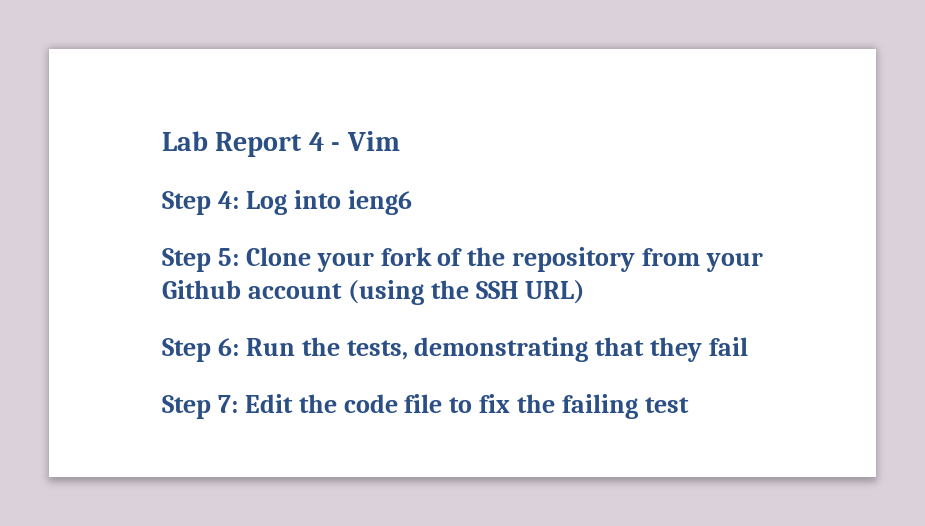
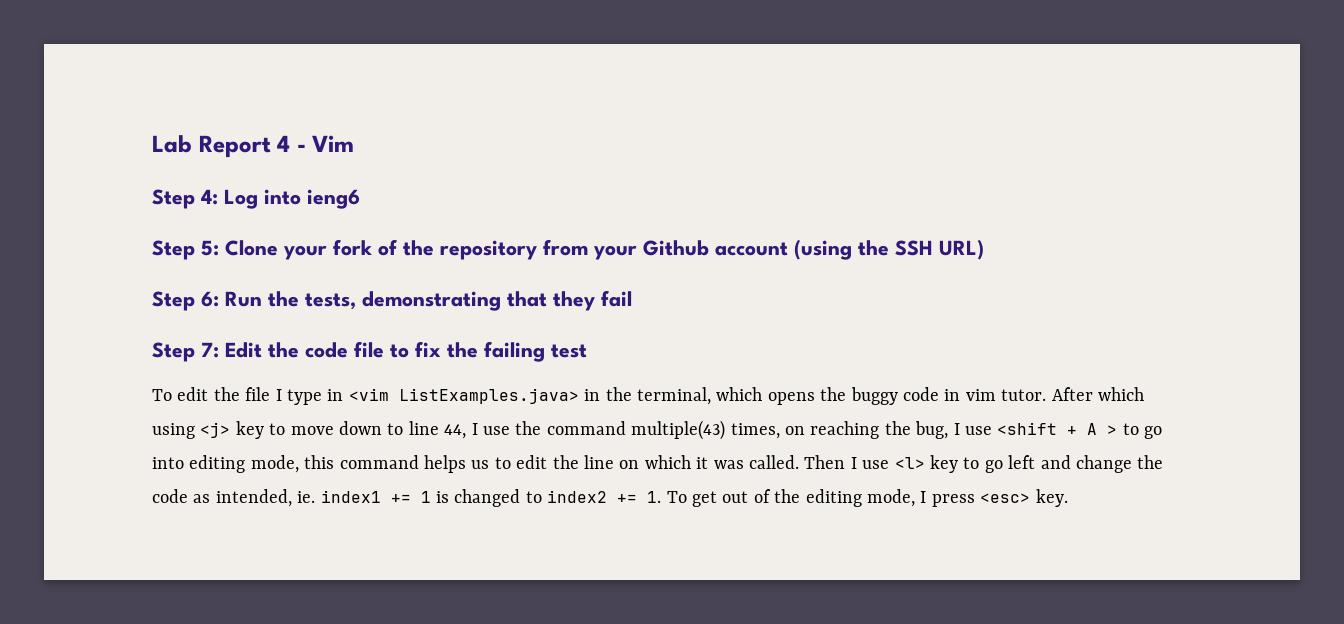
(689, 405) none -> [152,387,1144,405] [152,420,1163,440] [152,455,1164,473] [152,489,1068,507] // To edit the file I type in <vim ListExamples.java> in the terminal, which opens the buggy code in vim tutor. After which using <j> key to move down to line 44, I use the command multiple(43) times, on reaching the bug, I use <shift + A > to go into editing mode, this command helps us to edit the line on which it was called. Then I use <l> key to go left and change the code as intended, ie. index1 += 1 is changed to index2 += 1. To get out of the editing mode, I press <esc> key.

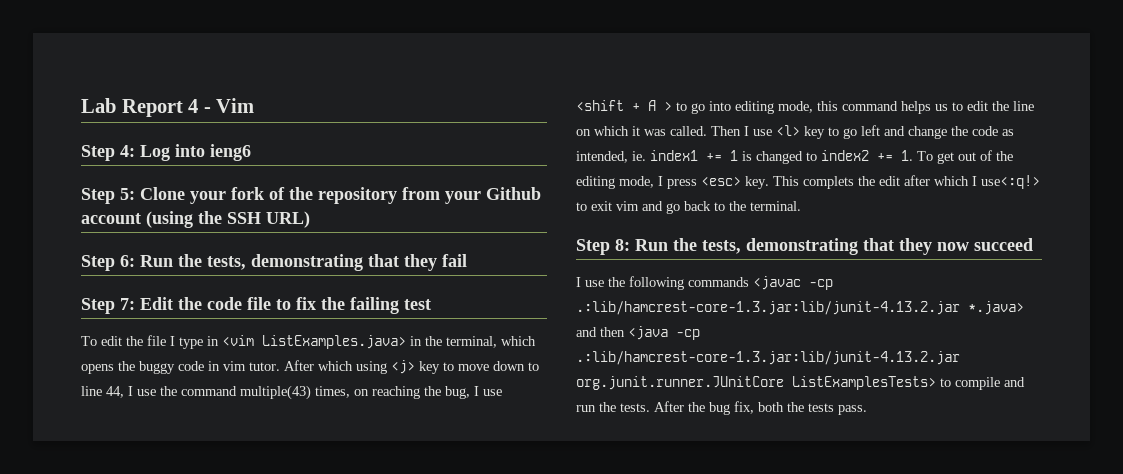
(1068, 498) none -> [773,175,1040,189] [576,201,801,214] [576,238,1033,255] [576,276,833,290] [576,301,1024,315] [576,326,700,340] [576,351,960,365] [576,376,1025,390] [576,401,867,415] This complets the edit after which I use<:q!> to exit vim and go back to the terminal. // Step 8: Run the tests, demonstrating that they now succeed // I use the following commands <javac -cp .:lib/hamcrest-core-1.3.jar:lib/junit-4.13.2.jar *.java> and then <java -cp .:lib/hamcrest-core-1.3.jar:lib/junit-4.13.2.jar org.junit.runner.JUnitCore ListExamplesTests> to compile and run the tests. After the bug fix, both the tests pass.

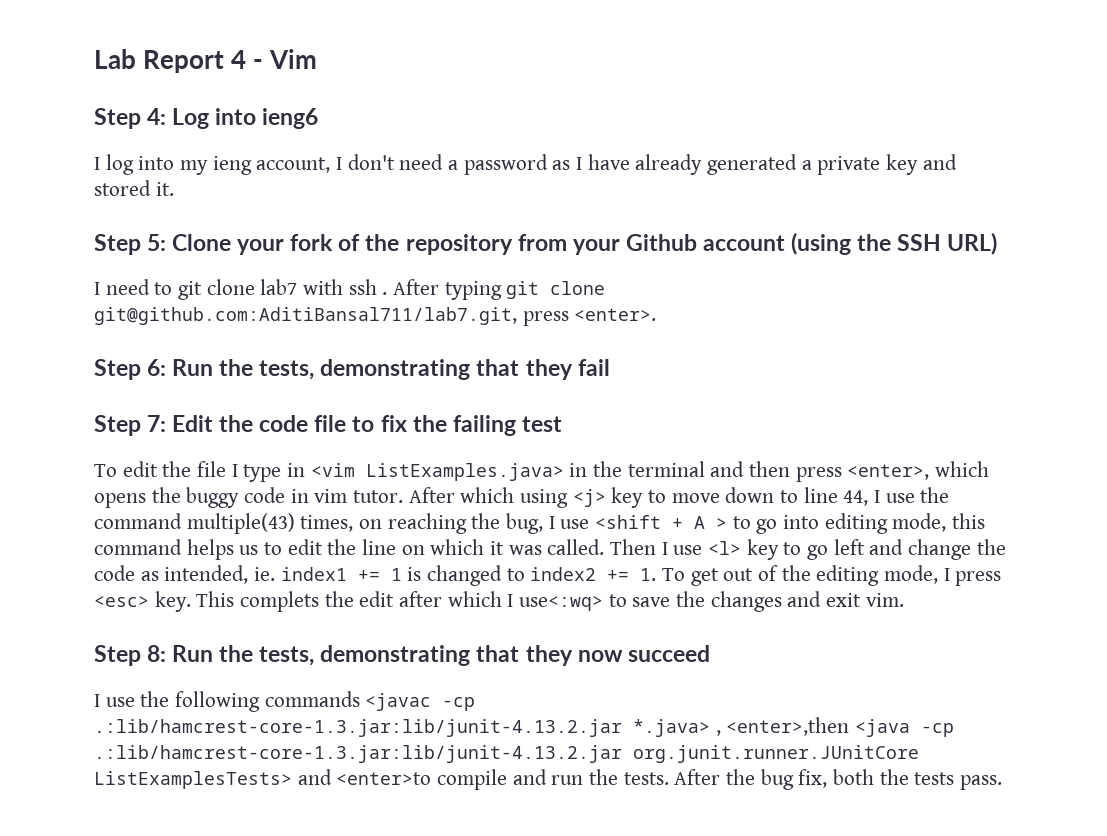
(251, 152) none -> [94,154,957,175] [94,180,174,196] // I log into my ieng account, I don't need a password as I have already generated a private key and stored it.
(310, 219) none -> [94,279,606,300] [94,307,657,326] // I need to git clone lab7 with ssh . After typing git clone git@github.com:AditiBansal711/lab7.git, press <enter>.
[446,336,497,348] terminal, -> [627,461,930,482] terminal and then press <enter>,
[981,175,1040,189] [576,201,801,214] use<:q!> to exit vim and go back to the terminal. -> [519,591,904,612] use<:wq> to save the changes and exit vim.
[576,327,625,337] and then -> [715,717,850,736] , <enter>,then
[940,378,951,387] to -> [297,769,432,785] and <enter>to

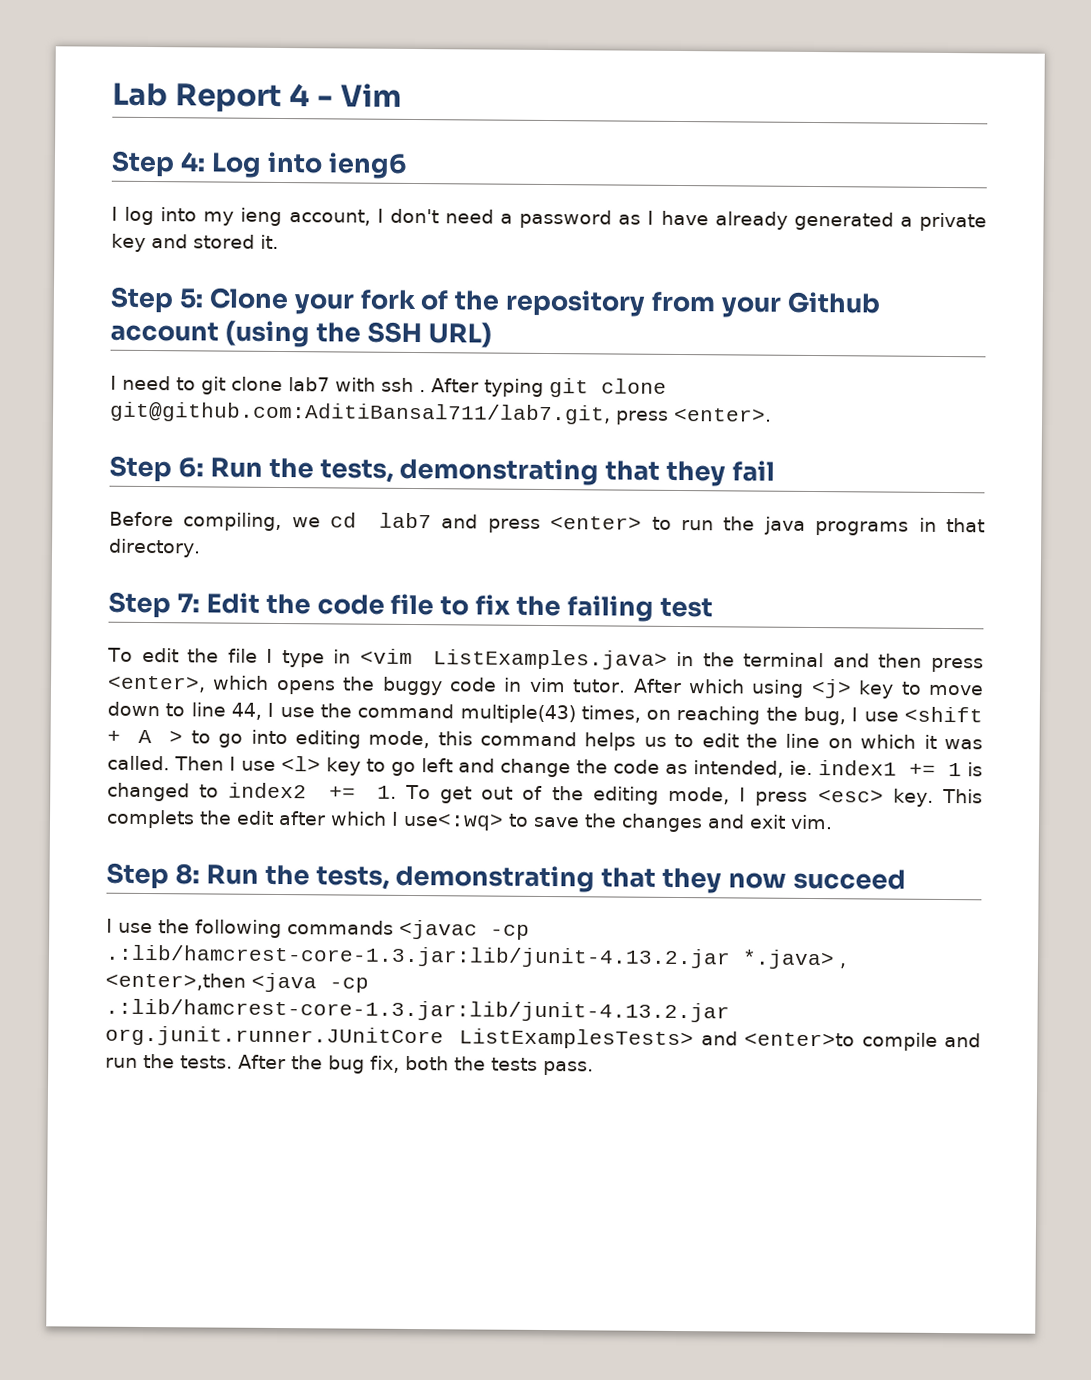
(610, 367) none -> [109,511,985,536] [108,538,201,558] // Before compiling, we cd lab7 and press <enter> to run the java programs in that directory.

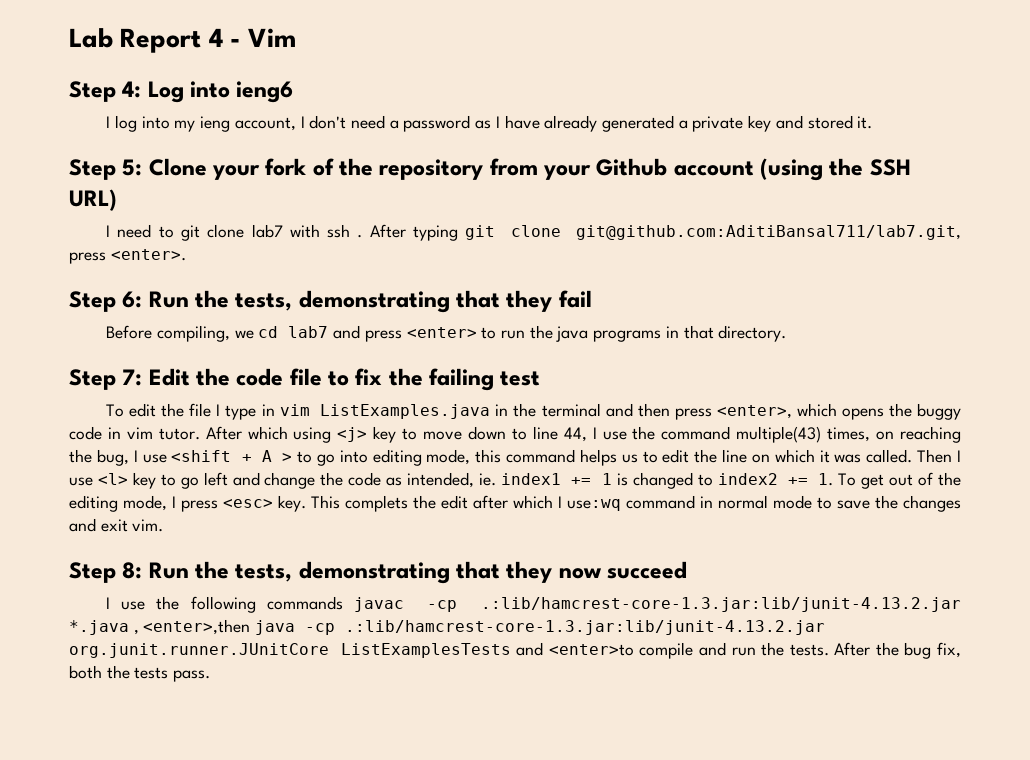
[359,648,668,670] <vim ListExamples.java> -> [279,404,491,419] vim ListExamples.java
[403,812,504,831] use<:wq> -> [567,495,812,511] use:wq command in normal mode
[399,919,530,940] [105,944,835,970] <javac -cp .:lib/hamcrest-core-1.3.jar:lib/junit-4.13.2.jar *.java> -> [353,597,961,612] [69,620,129,635] javac -cp .:lib/hamcrest-core-1.3.jar:lib/junit-4.13.2.jar *.java
[251,972,317,993] <java -> [255,620,296,635] java
[459,1028,695,1050] ListExamplesTests> -> [340,643,511,658] ListExamplesTests

